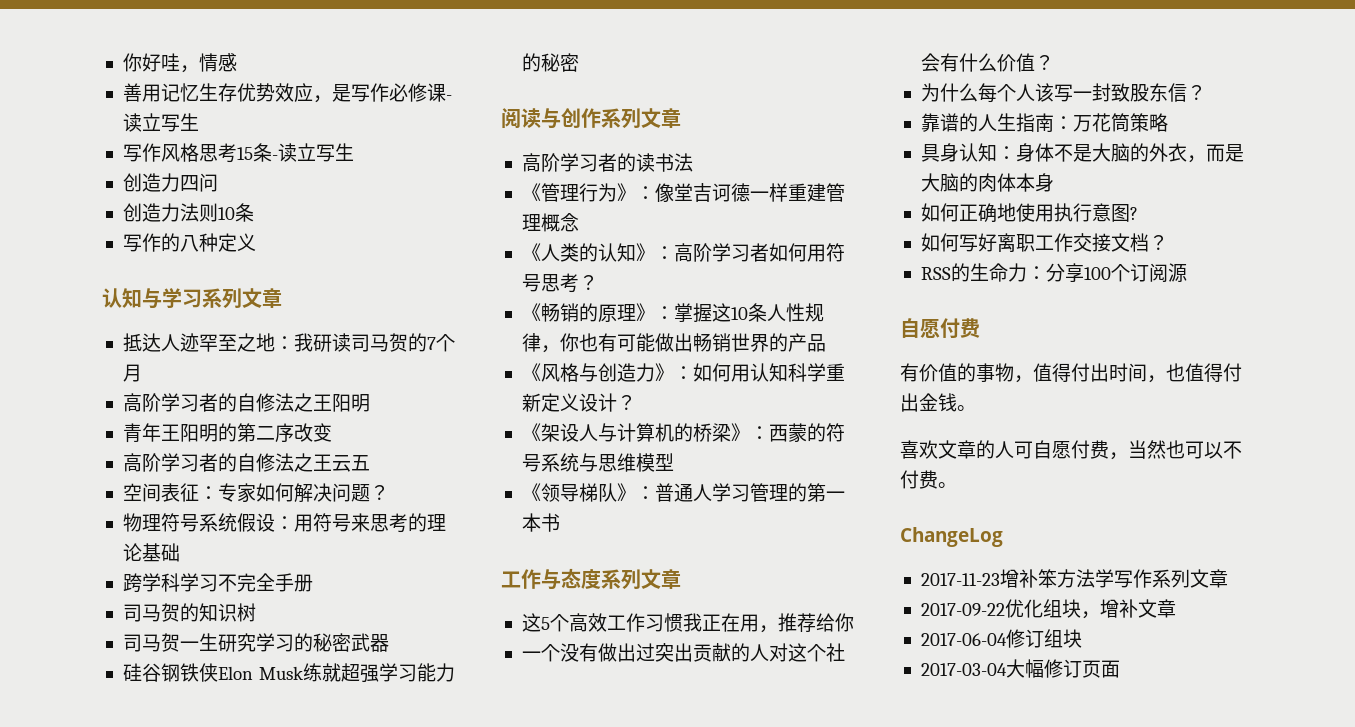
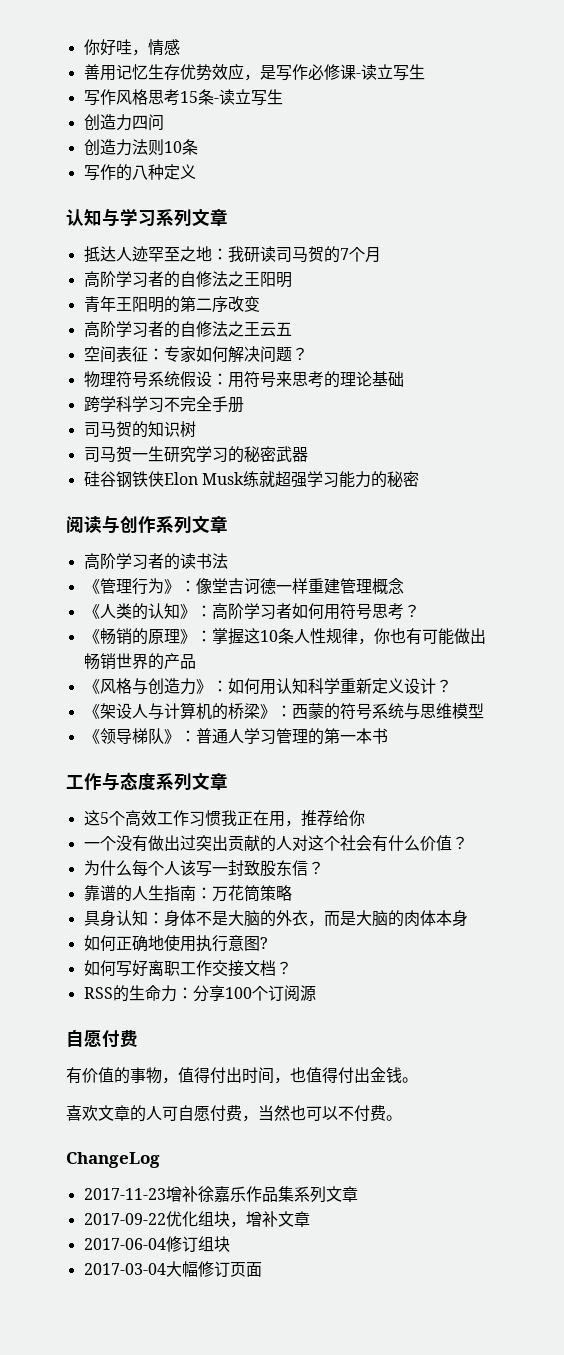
[1037,569,1152,588] 笨方法学写作 -> [197,1186,294,1203] 徐嘉乐作品集

